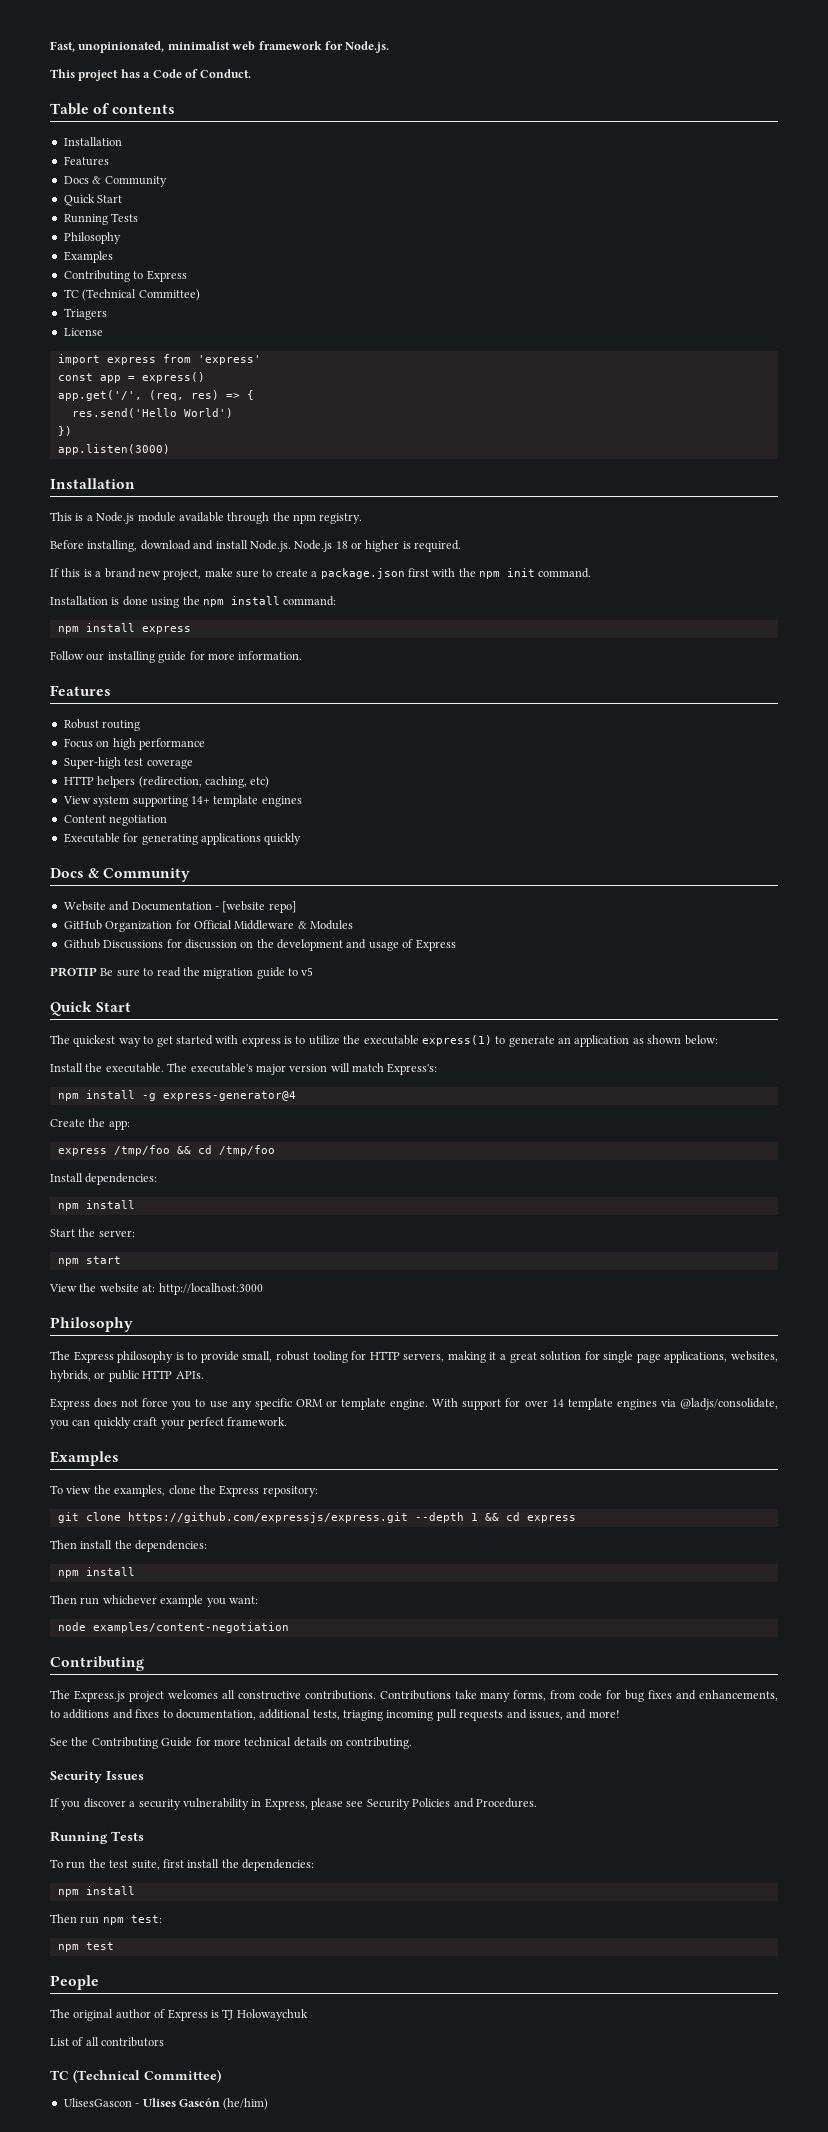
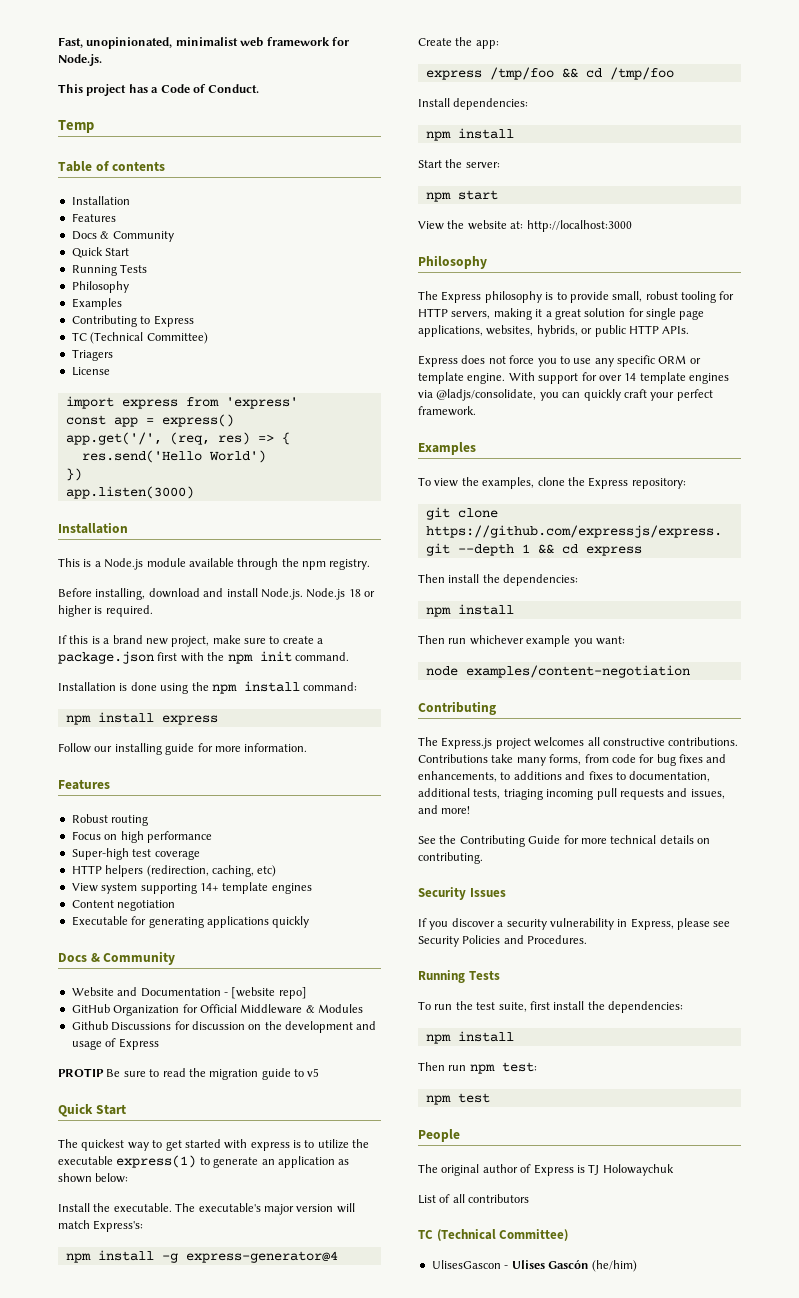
(252, 73) none -> [58,120,94,133] // Temp

